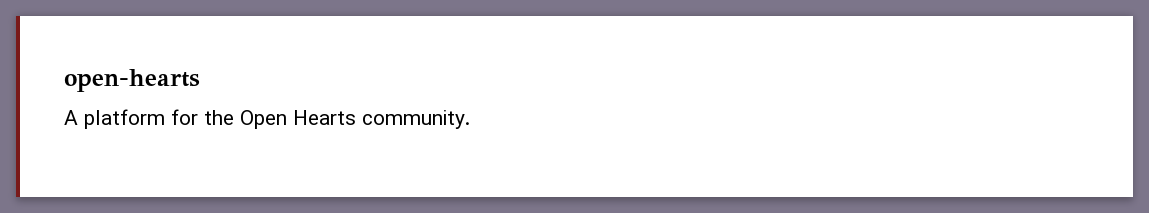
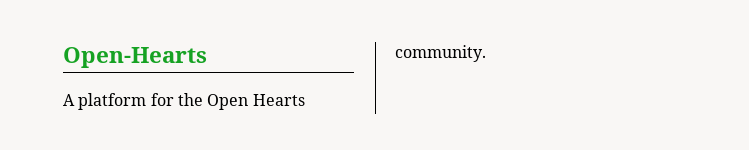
[64,69,200,92] open-hearts -> [63,47,207,68] Open-Hearts

